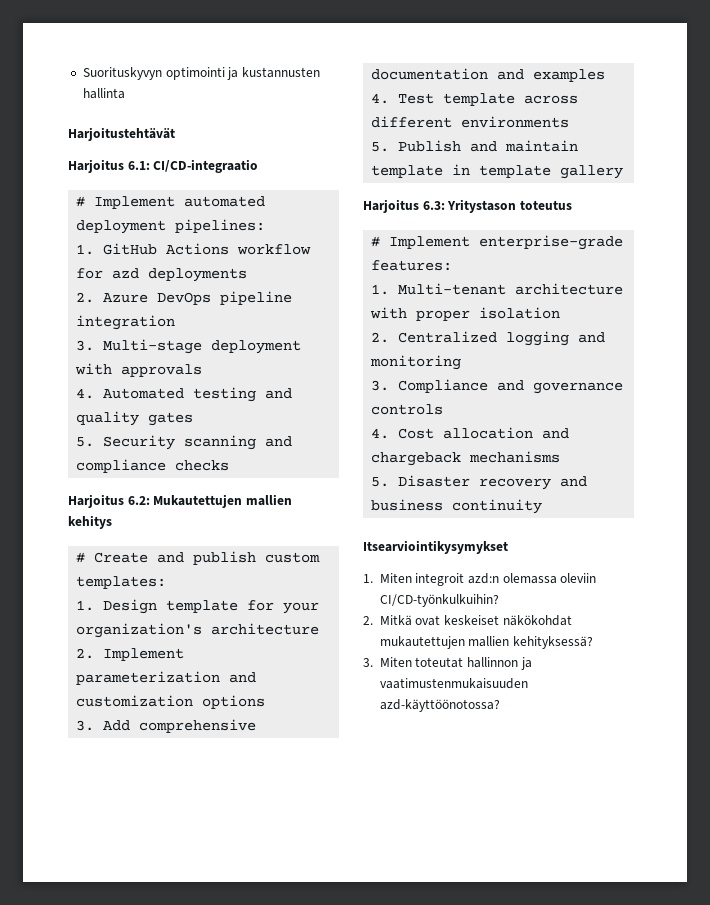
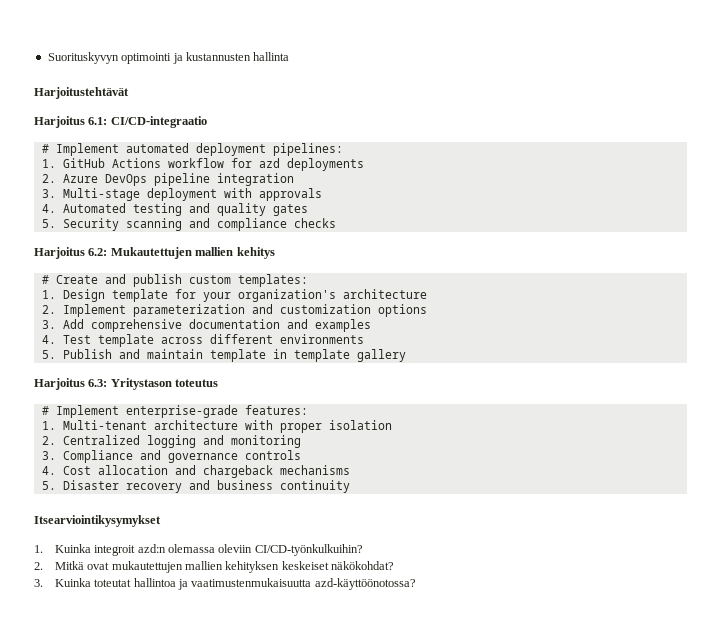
[379,573,412,583] Miten -> [54,544,91,553] Kuinka
[444,615,572,626] [379,636,594,649] [363,657,532,670] [379,678,528,689] keskeiset näkökohdat mukautettujen mallien kehityksessä? // 3. Miten toteutat hallinnon ja vaatimustenmukaisuuden -> [111,561,395,573] [34,578,312,590] mukautettujen mallien kehityksen keskeiset näkökohdat? // 3. Kuinka toteutat hallintoa ja vaatimustenmukaisuutta

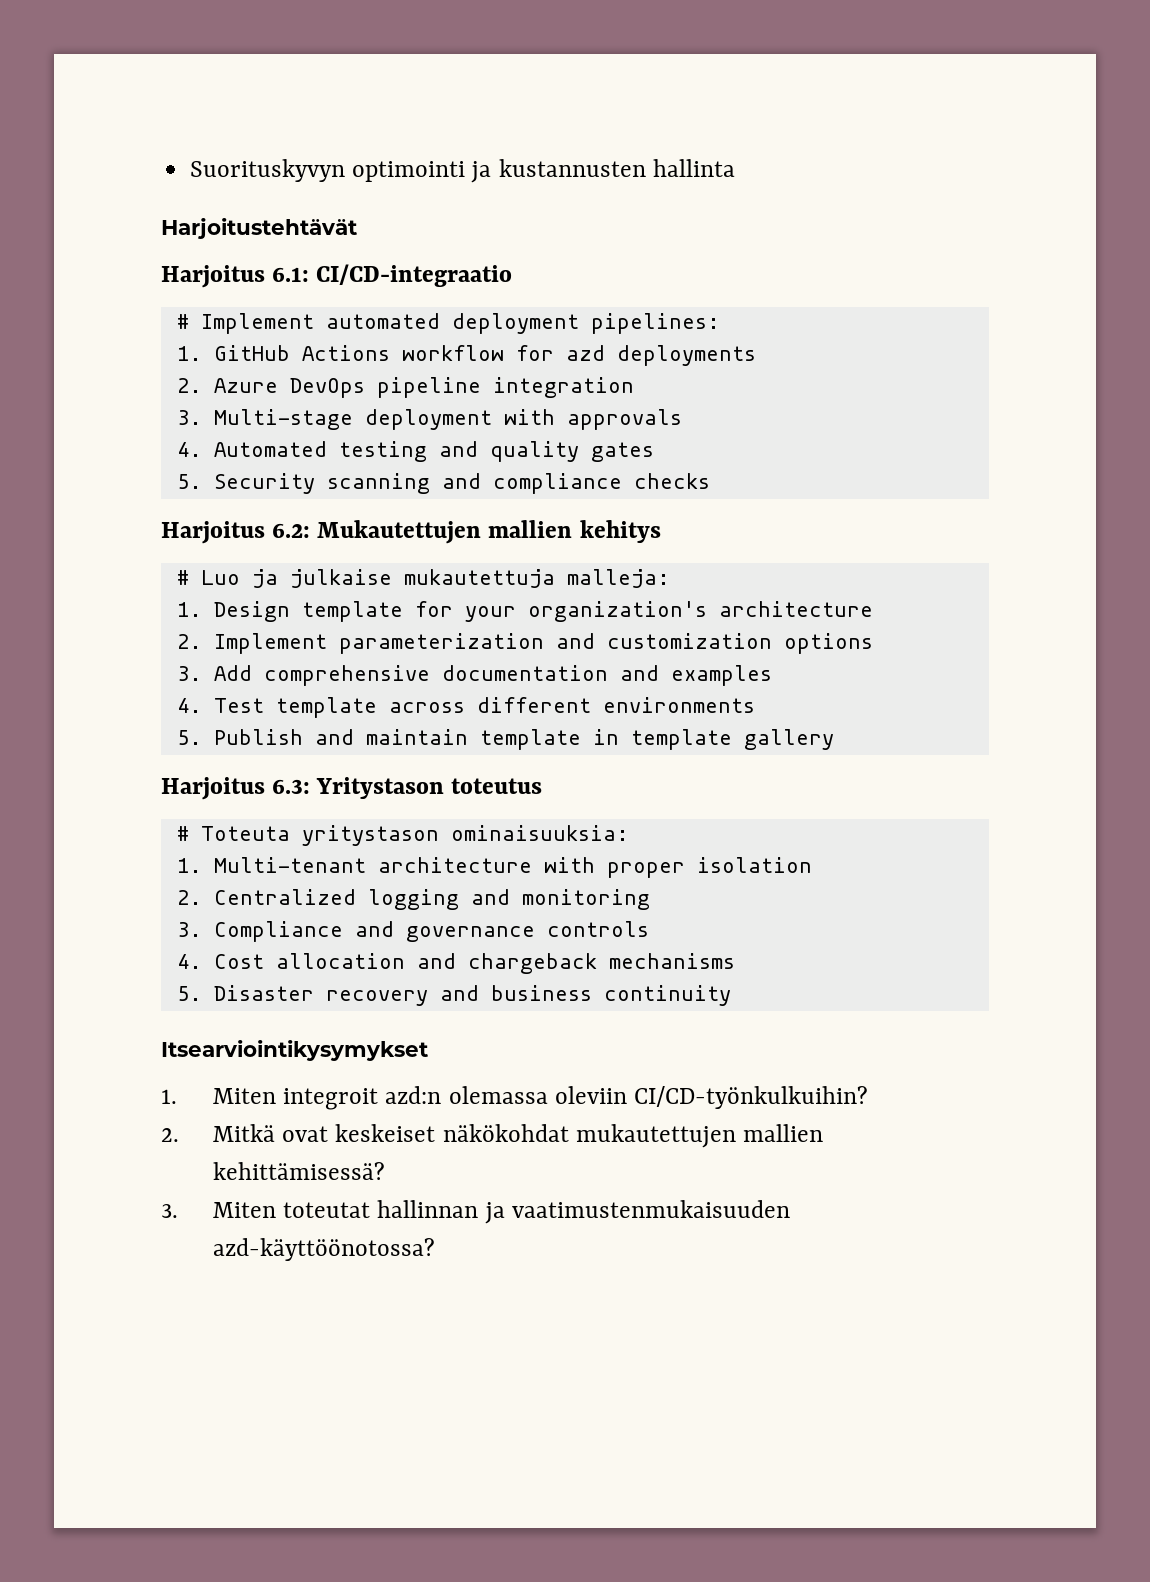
[55,274,308,287] Create and publish custom templates: -> [200,569,670,588] Luo ja julkaise mukautettuja malleja:
[55,405,308,418] Implement enterprise-grade features: -> [200,825,629,846] Toteuta yritystason ominaisuuksia:
[54,544,91,553] Kuinka -> [213,1088,277,1104] Miten
[111,561,395,573] [34,578,312,590] mukautettujen mallien kehityksen keskeiset näkökohdat? // 3. Kuinka toteutat hallintoa ja vaatimustenmukaisuutta -> [335,1124,823,1148] [213,1162,386,1180] [161,1200,790,1224] keskeiset näkökohdat mukautettujen mallien kehittämisessä? // 3. Miten toteutat hallinnan ja vaatimustenmukaisuuden

